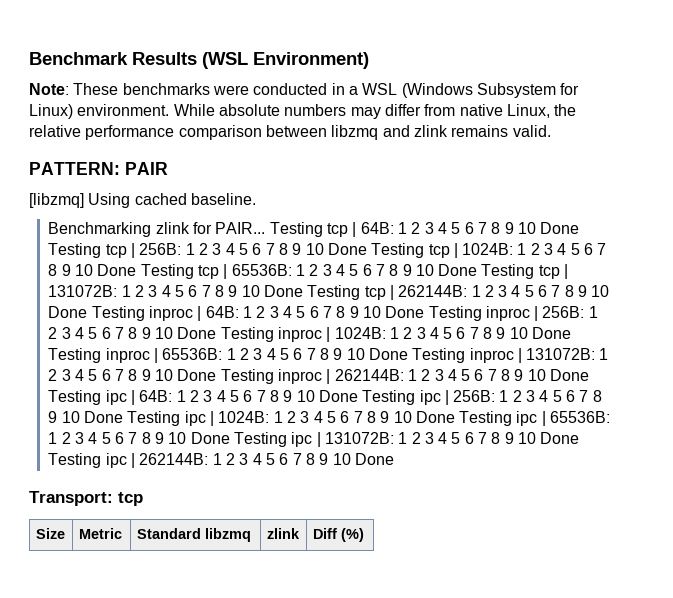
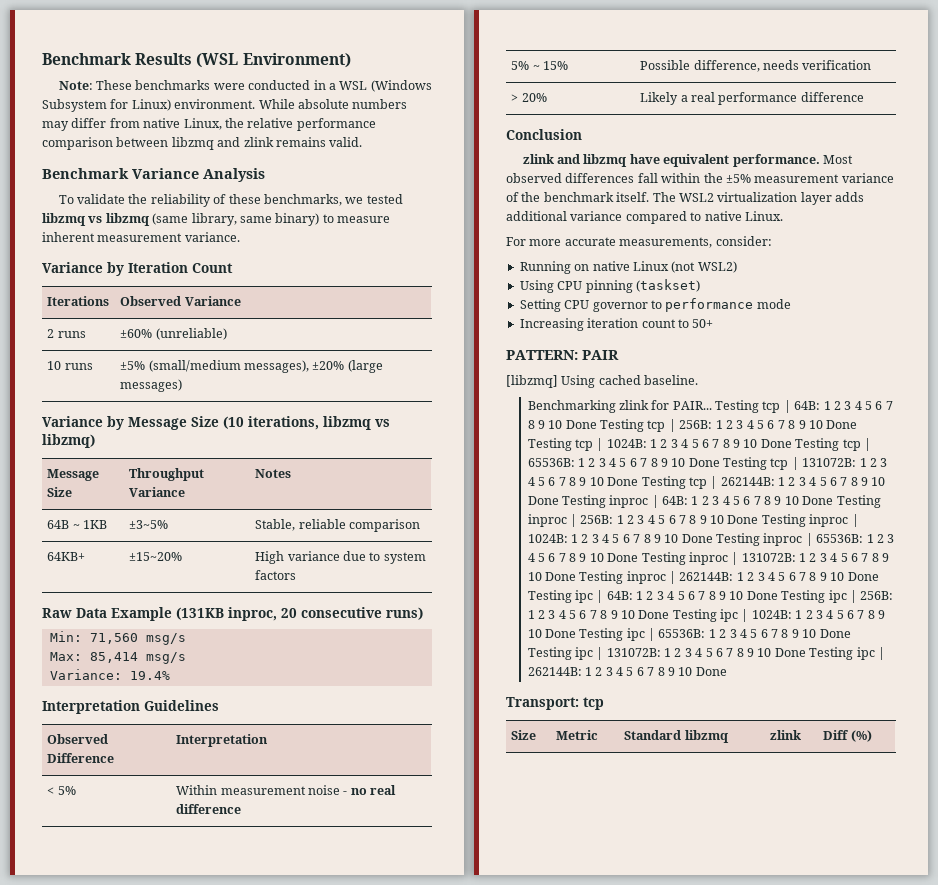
(551, 131) none -> [42,168,265,182] [58,194,403,207] [42,213,390,226] [42,232,240,242] [42,262,233,276] [47,296,110,306] [120,296,241,306] [47,329,86,338] [120,328,227,340] [47,361,93,370] [120,360,383,373] [120,379,183,392] [42,416,390,430] [42,434,95,448] [47,469,100,481] [47,487,73,497] [129,468,205,481] [129,487,186,497] [255,469,292,478] [47,520,107,529] [129,520,169,529] [255,519,420,532] [47,552,86,561] [129,552,183,561] [255,551,426,564] [255,570,297,580] [42,607,423,621] [49,631,186,645] [49,652,186,664] [49,669,170,680] [42,700,219,714] [47,734,109,744] [47,753,115,763] [176,734,269,747] [47,786,76,795] [176,785,397,795] [176,804,242,814] [511,61,568,70] [640,60,872,72] [511,93,547,102] [640,92,864,105] [506,129,582,140] [522,154,853,167] [506,173,894,183] [506,192,864,205] [506,211,783,224] [506,236,772,248] [519,261,737,274] [519,279,700,293] [519,298,791,312] [519,318,714,331] // Benchmark Variance Analysis // To validate the reliability of these benchmarks, we tested libzmq vs libzmq (same library, same binary) to measure inherent measurement variance. // Variance by Iteration Count // Iterations | Observed Variance // 2 runs | ±60% (unreliable) // 10 runs | ±5% (small/medium messages), ±20% (large messages) // Variance by Message Size (10 iterations, libzmq vs libzmq) // Message Size | Throughput Variance | Notes // 64B ~ 1KB | ±3~5% | Stable, reliable comparison // 64KB+ | ±15~20% | High variance due to system factors // Raw Data Example (131KB inproc, 20 consecutive runs) // Min: 71,560 msg/s // Max: 85,414 msg/s // Variance: 19.4% // Interpretation Guidelines // Observed Difference | Interpretation // < 5% | Within measurement noise - no real difference // 5% ~ 15% | Possible difference, needs verification // > 20% | Likely a real performance difference // Conclusion // zlink and libzmq have equivalent performance. Most observed differences fall within the ±5% measurement variance of the benchmark itself. The WSL2 virtualization layer adds additional variance compared to native Linux. // For more accurate measurements, consider: // Running on native Linux (not WSL2) // Using CPU pinning (taskset) // Setting CPU governor to performance mode // Increasing iteration count to 50+

